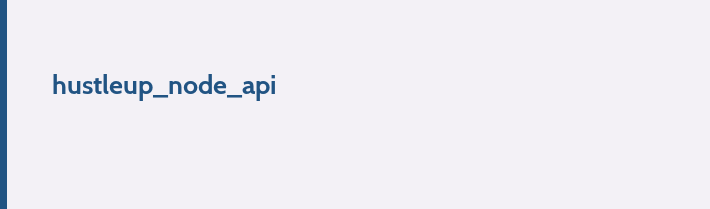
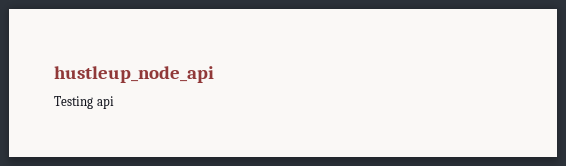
(276, 87) none -> [54,96,114,109] // Testing api

